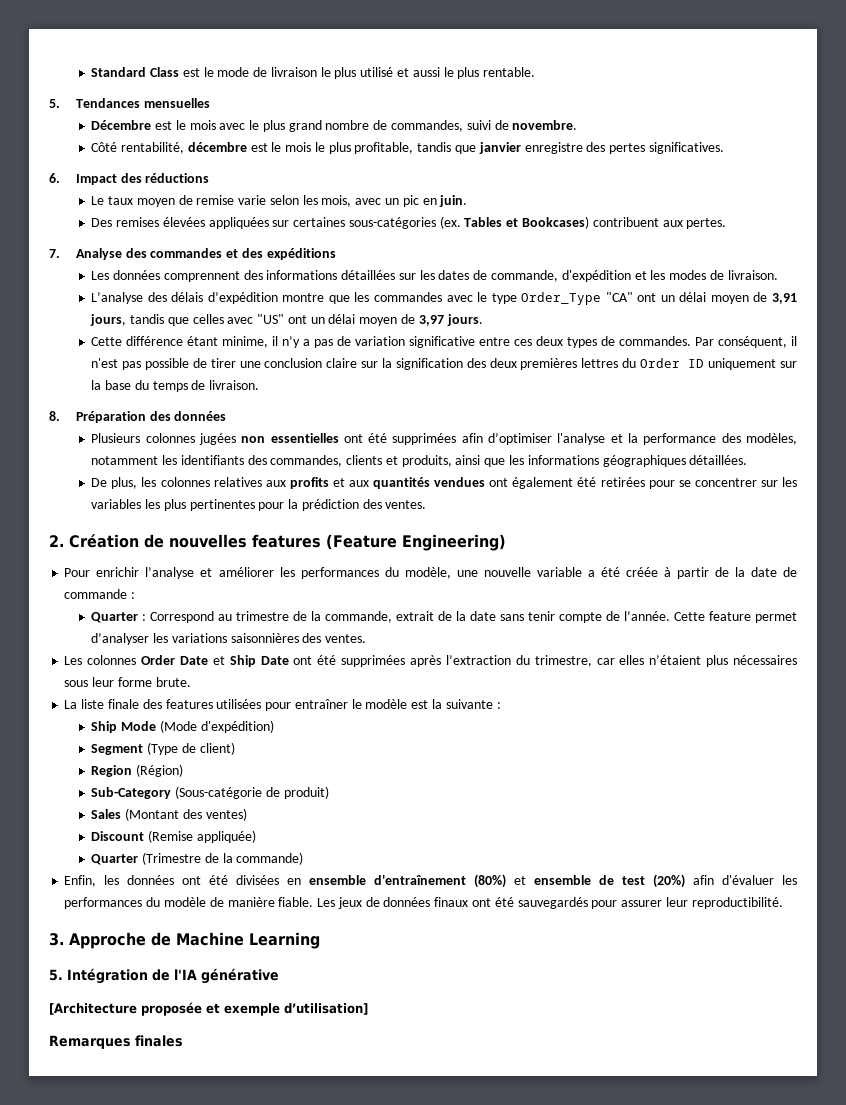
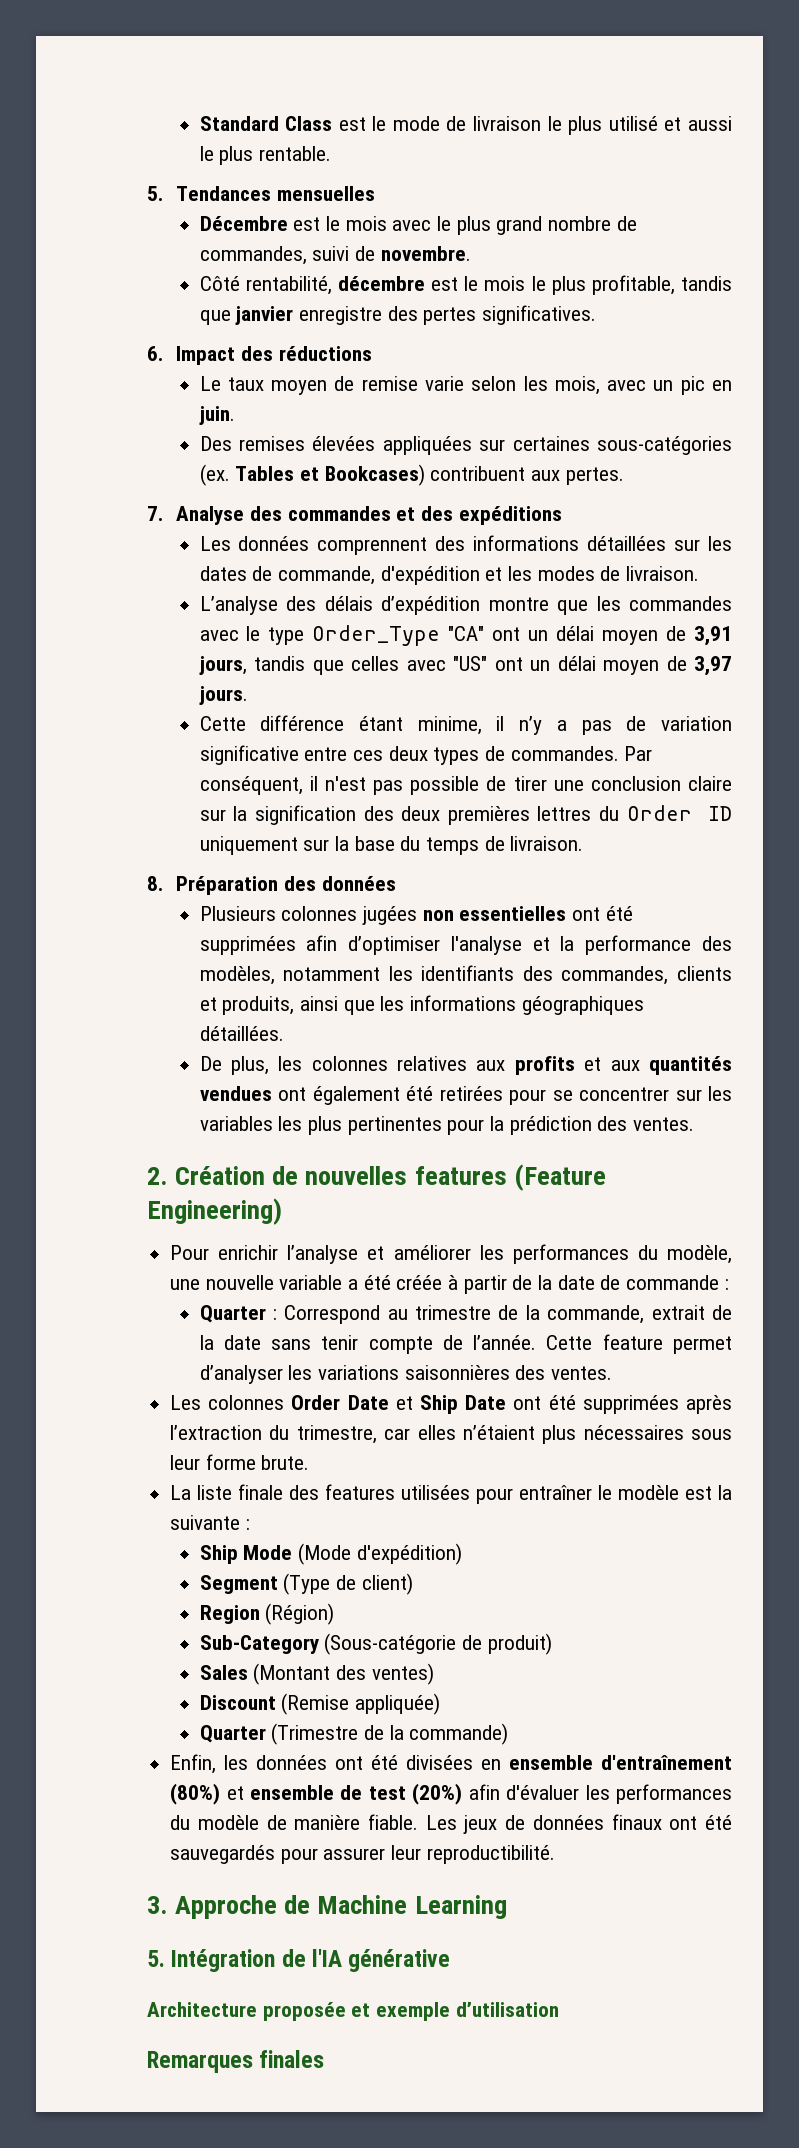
[49,1003,137,1015] [Architecture -> [147,2002,257,2017] Architecture
[284,1003,368,1015] d’utilisation] -> [455,2002,559,2017] d’utilisation

